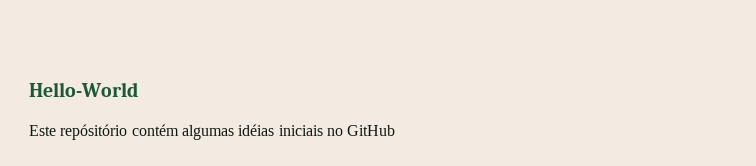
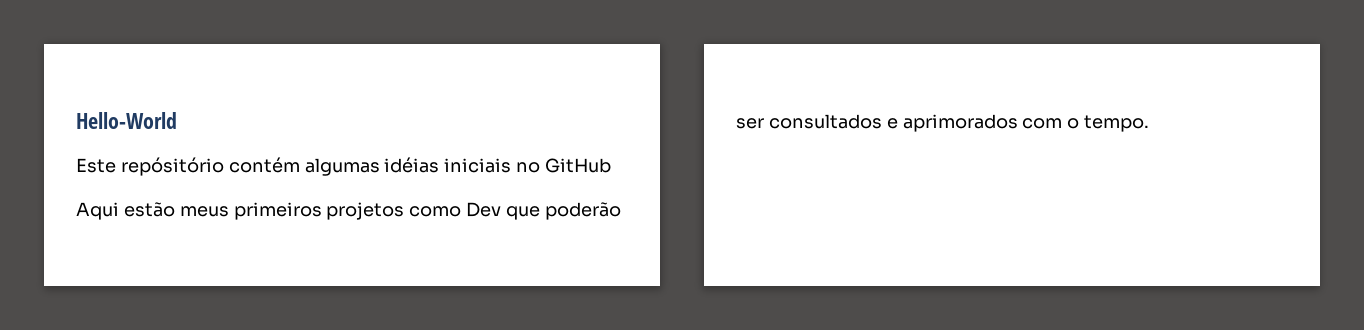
(396, 130) none -> [76,202,621,220] [736,114,1150,132] // Aqui estão meus primeiros projetos como Dev que poderão ser consultados e aprimorados com o tempo.

